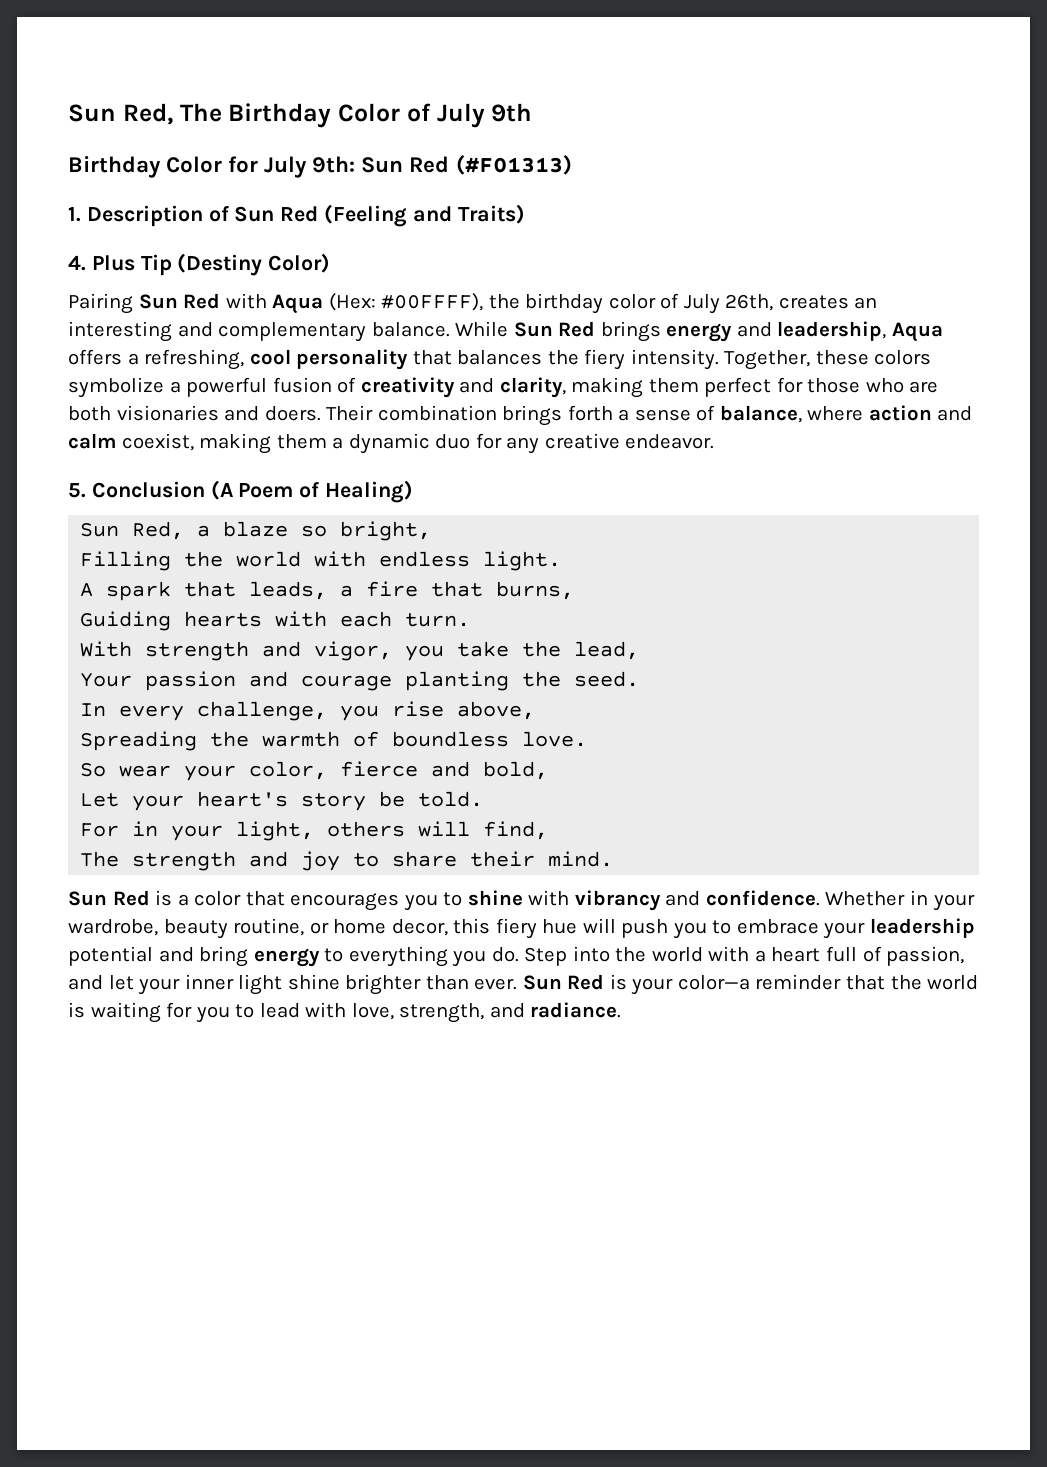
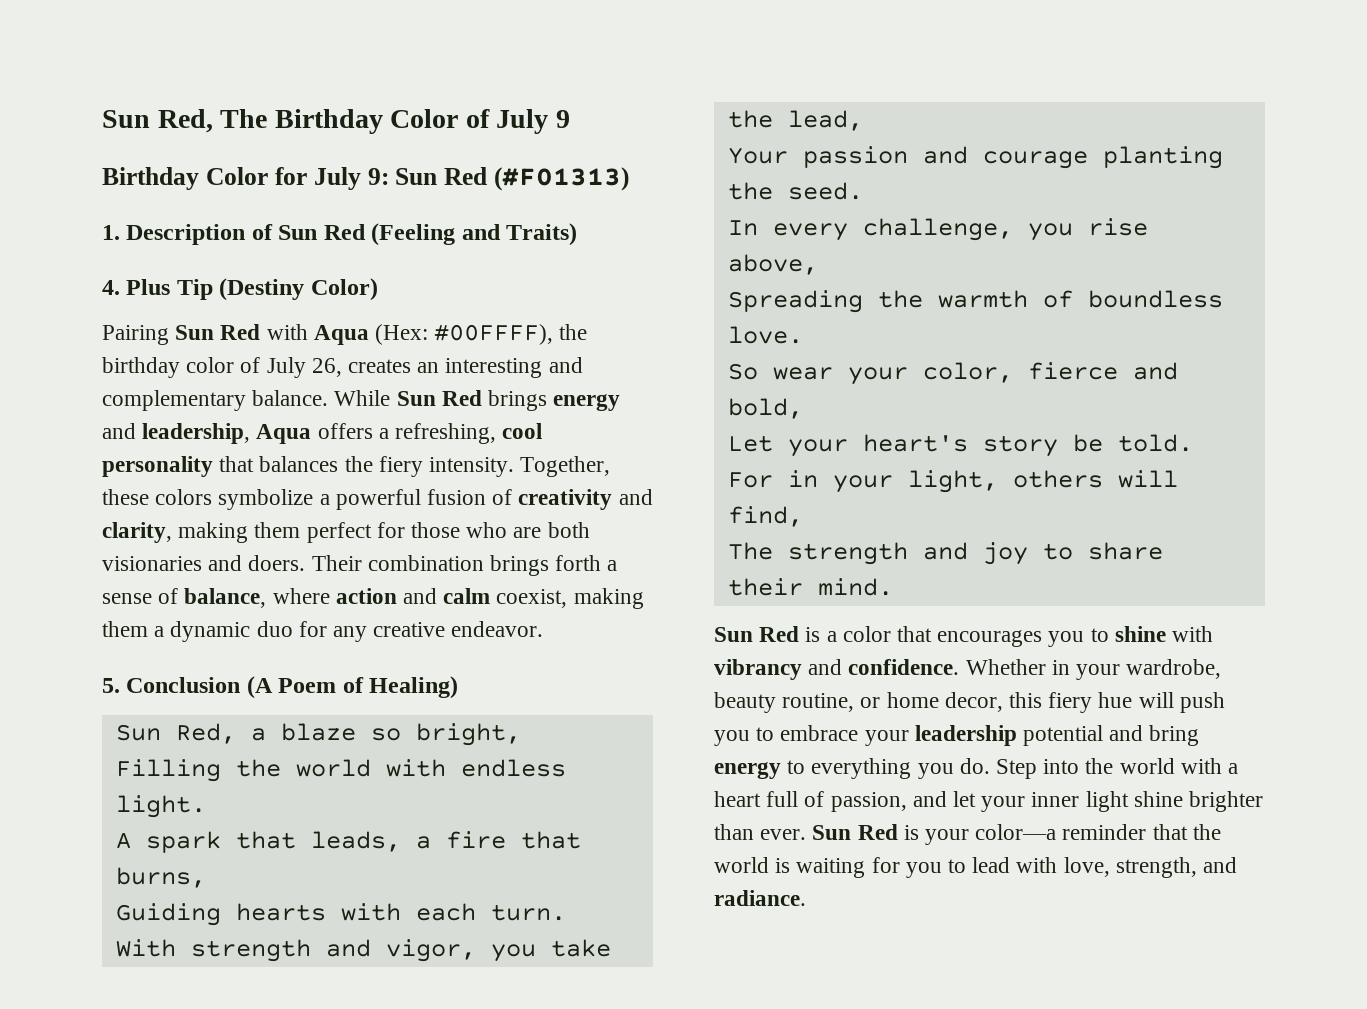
[491,103,533,122] 9th -> [555,110,570,128] 9
[312,156,356,173] 9th: -> [367,168,389,185] 9:
[725,294,774,311] 26th, -> [311,358,342,377] 26,

